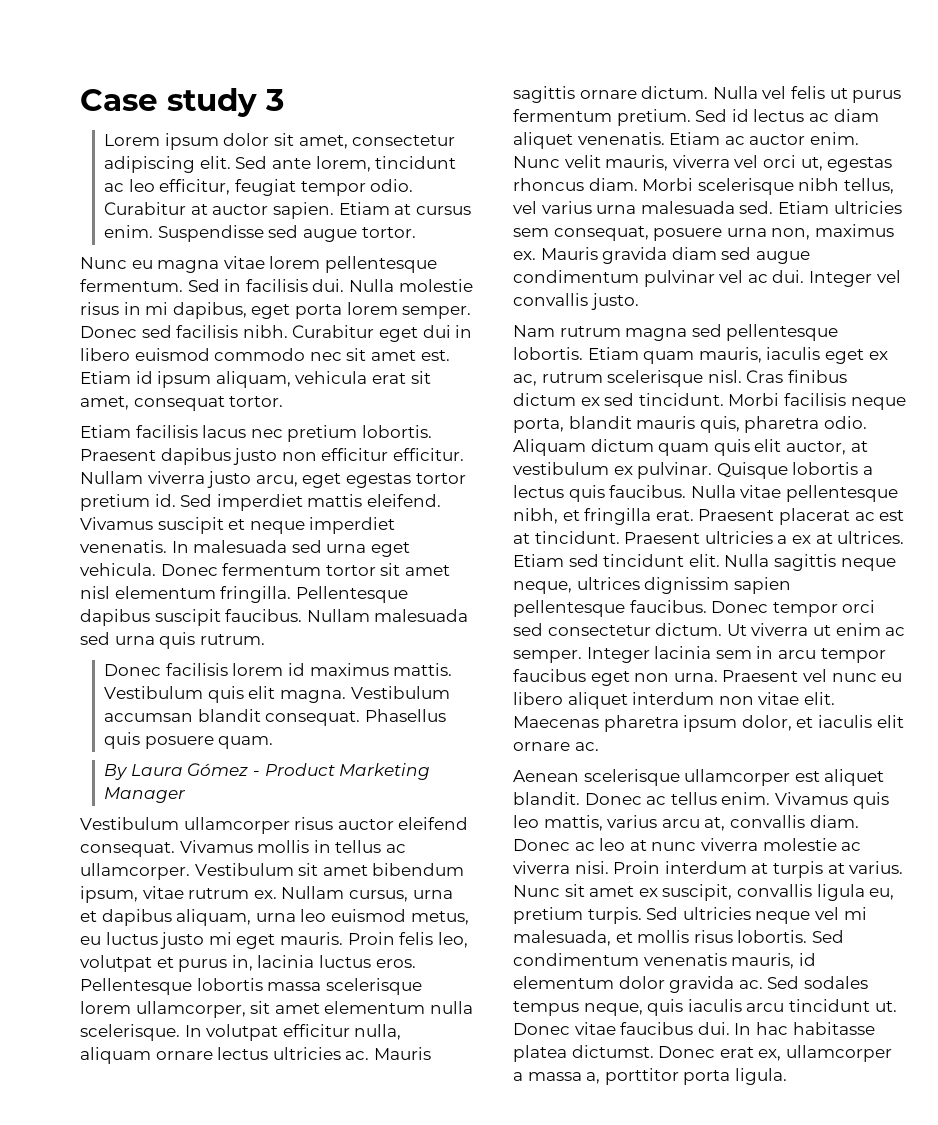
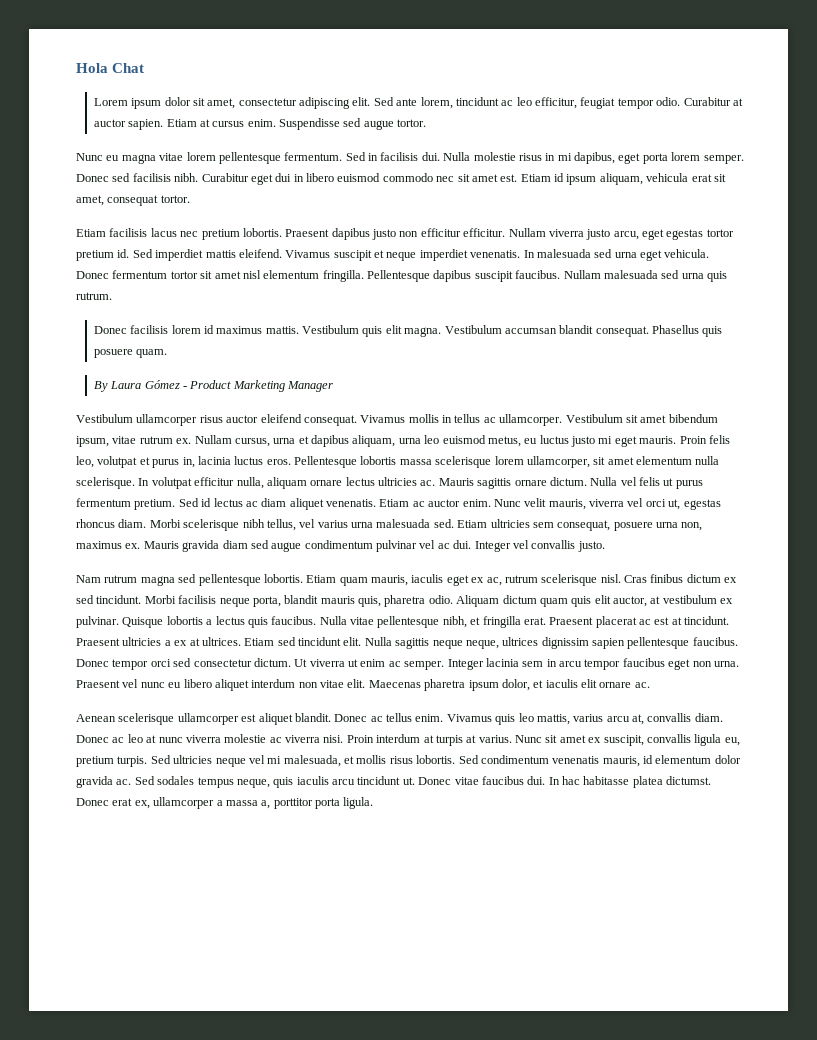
[80,88,284,117] Case study 3 -> [76,63,145,73] Hola Chat

